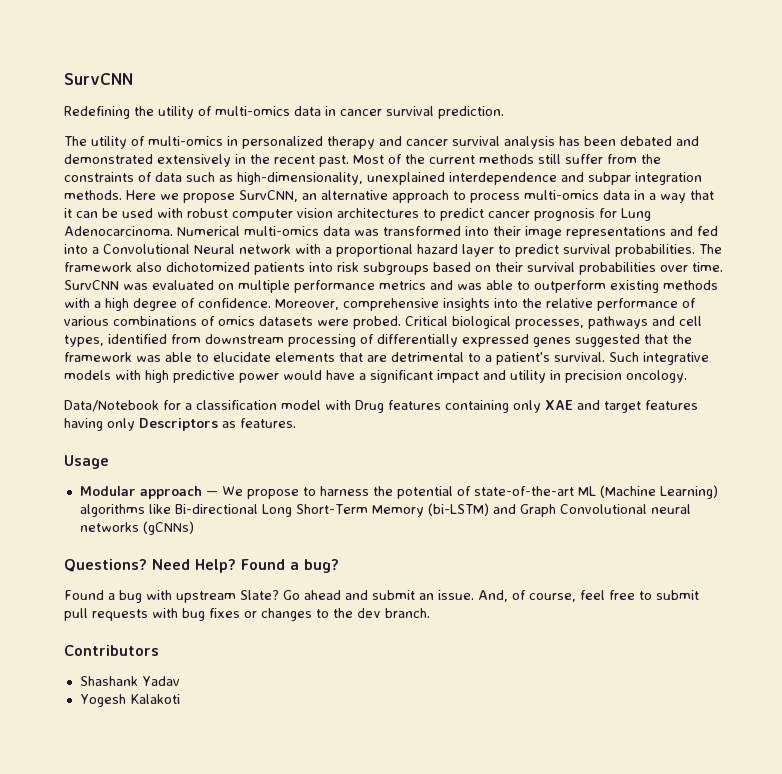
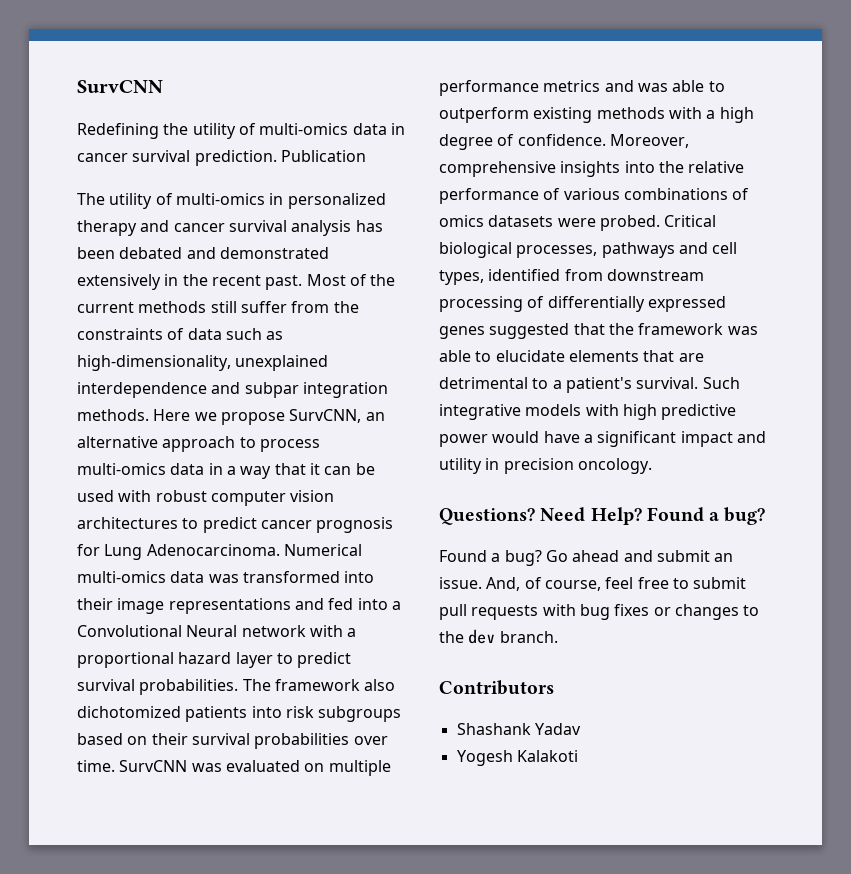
(504, 112) none -> [280,150,366,162] Publication
[64,400,698,413] [64,418,296,431] [64,455,109,469] [79,485,718,499] [79,503,691,517] [79,521,194,535] // Data/Notebook for a classification model with Drug features containing only XAE and target features having only Descriptors as features. // Usage // Modular approach — We propose to harness the potential of state-of-the-art ML (Machine Learning) algorithms like Bi-directional Long Short-Term Memory (bi-LSTM) and Graph Convolutional neural networks (gCNNs) -> (652, 466) none
[119,590,279,603] bug with upstream Slate? -> [504,550,542,566] bug?

